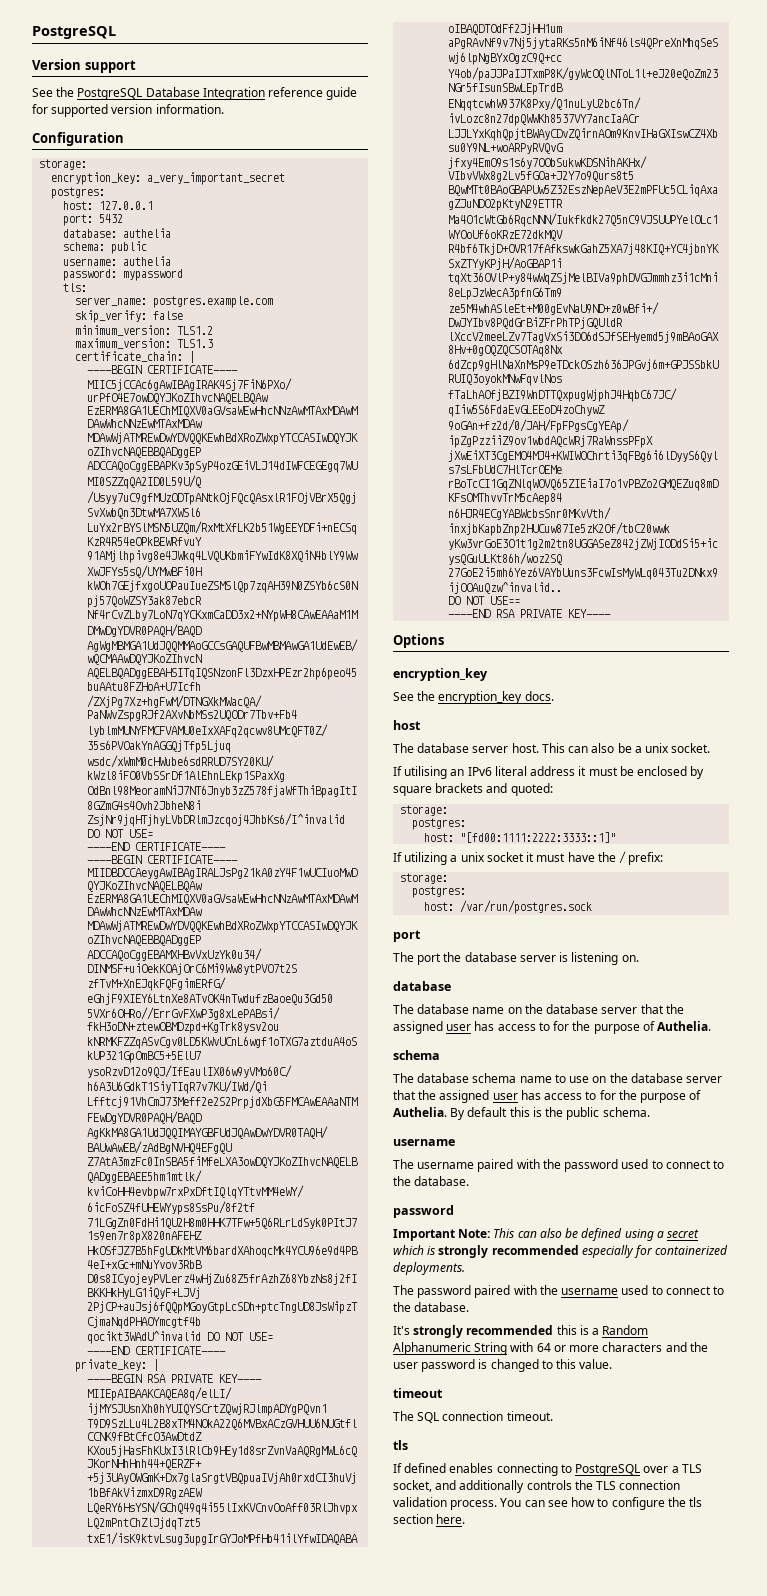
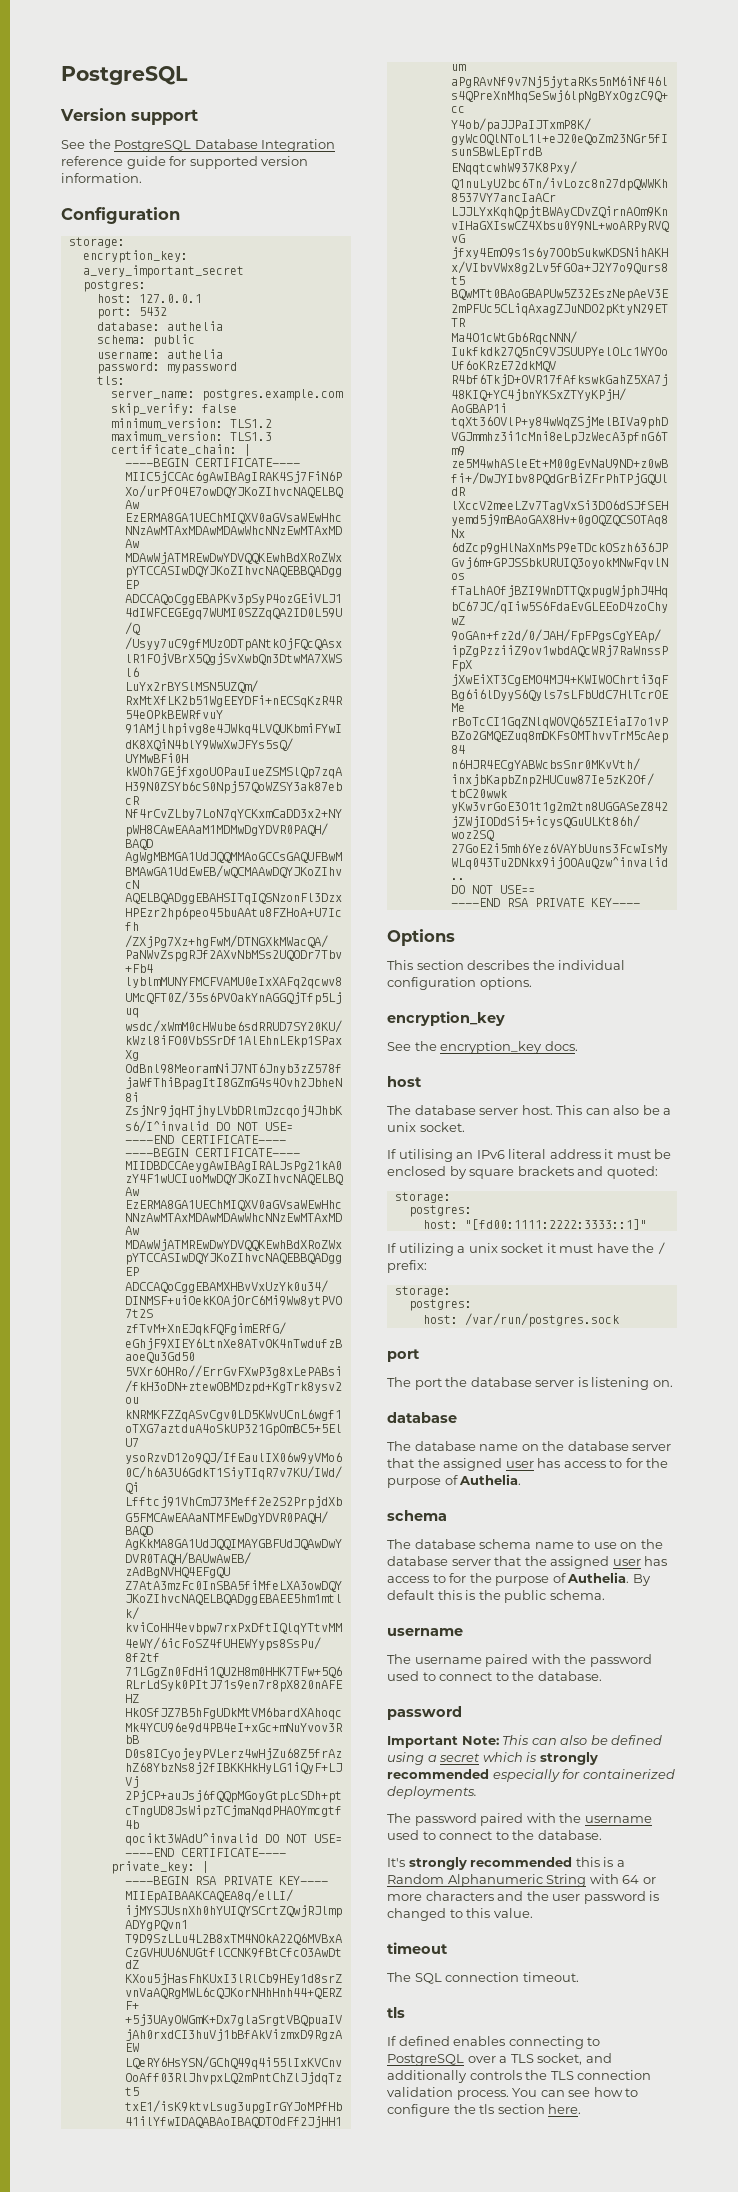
(444, 641) none -> [387,960,626,970] [387,977,532,990] // This section describes the individual configuration options.

